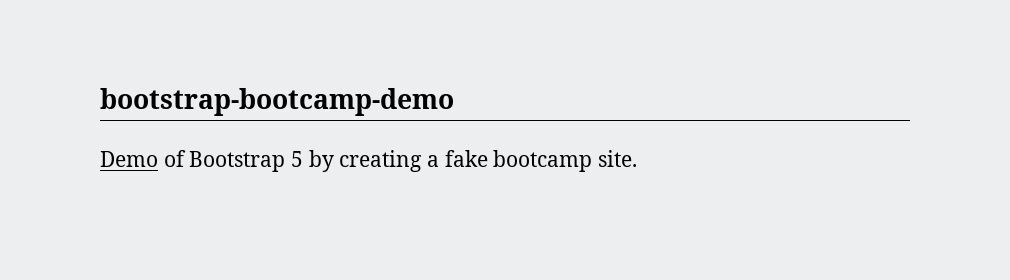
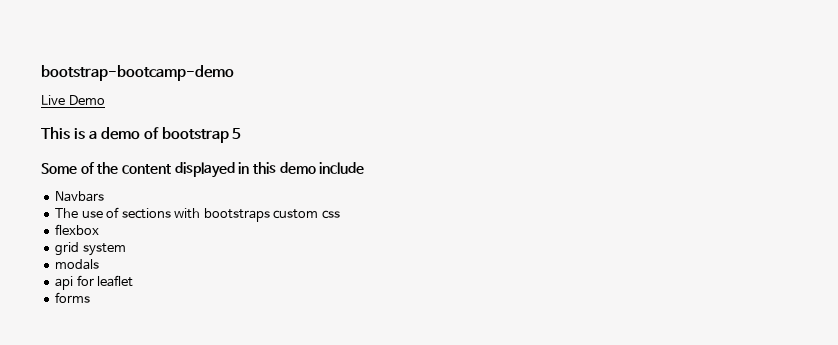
(454, 102) none -> [41,95,65,105] Live
[163,150,638,172] of Bootstrap 5 by creating a fake bootcamp site. -> [41,127,242,143] [41,162,365,178] [55,191,105,202] [55,207,340,222] [55,224,100,235] [55,242,126,256] [55,259,100,270] [55,275,134,290] [55,292,91,303] // This is a demo of bootstrap 5 // Some of the content displayed in this demo include // Navbars // The use of sections with bootstraps custom css // flexbox // grid system // modals // api for leaflet // forms

